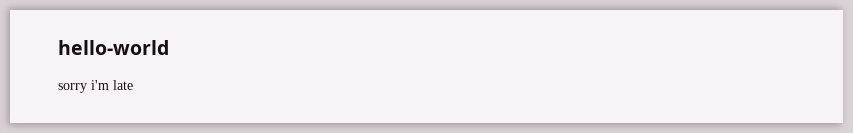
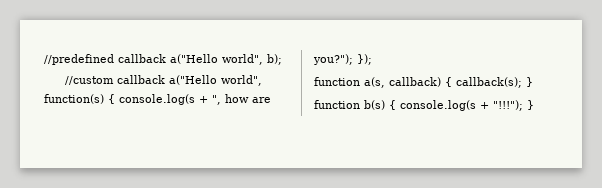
[58,40,169,55] [58,80,133,93] hello-world // sorry i'm late -> [44,54,282,65] [64,75,262,86] [44,94,271,105] [313,54,372,65] [314,77,533,88] [314,100,534,111] //predefined callback a("Hello world", b); // //custom callback a("Hello world", function(s) { console.log(s + ", how are you?"); }); // function a(s, callback) { callback(s); } // function b(s) { console.log(s + "!!!"); }

